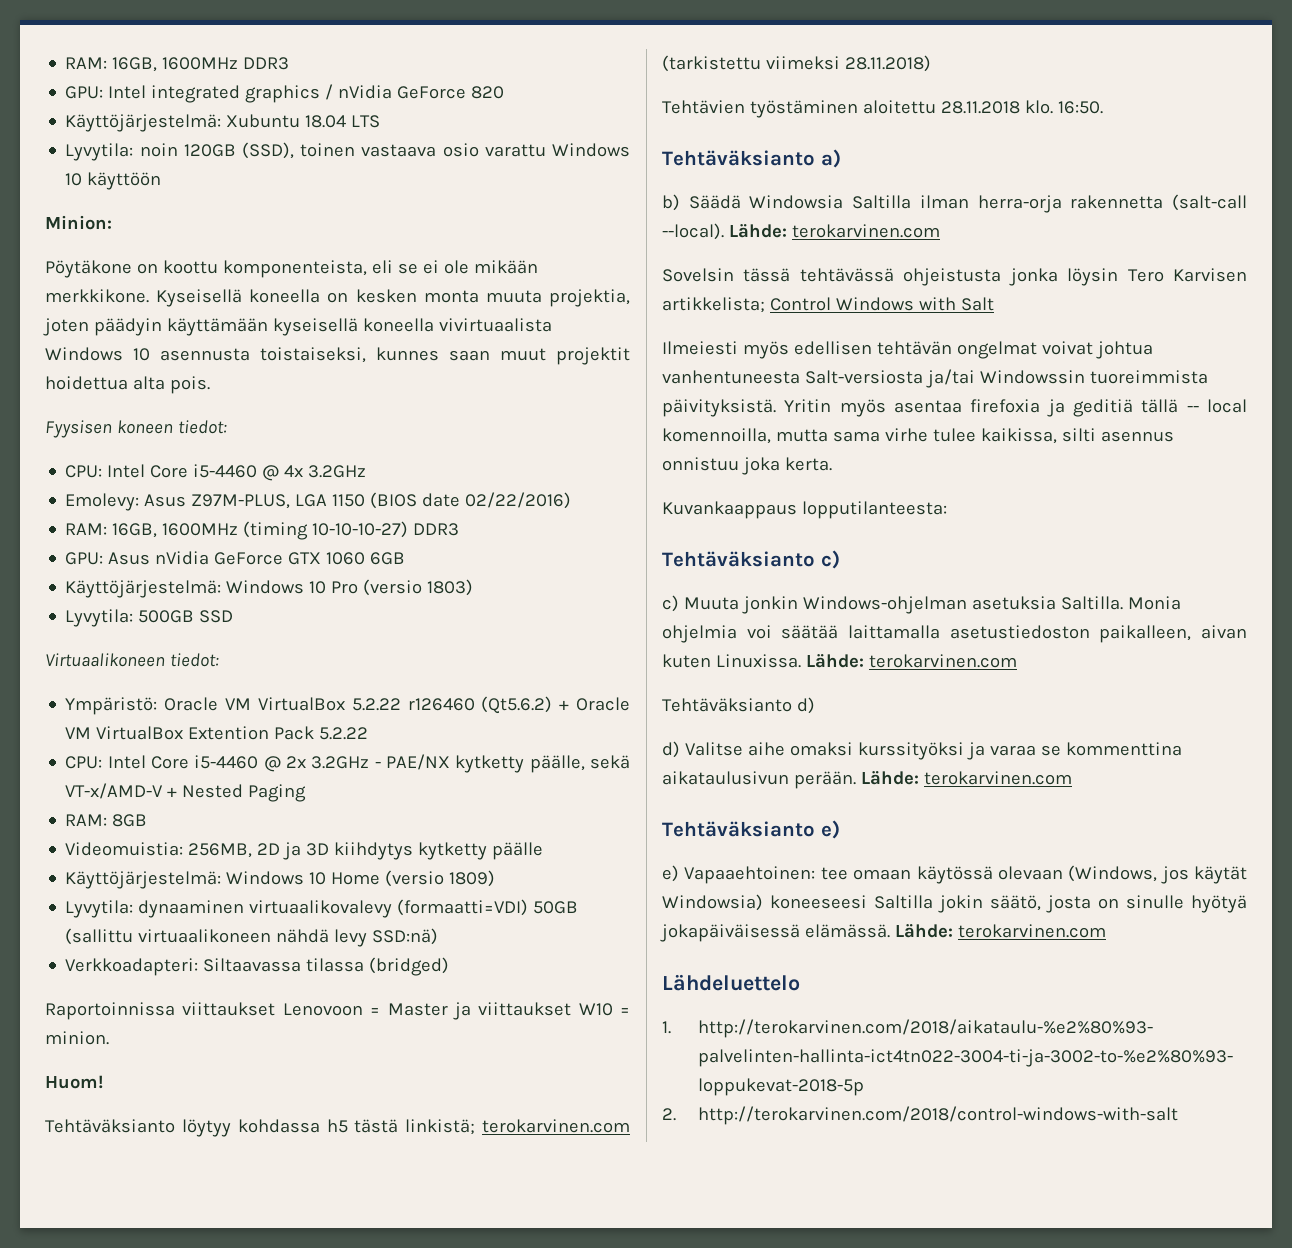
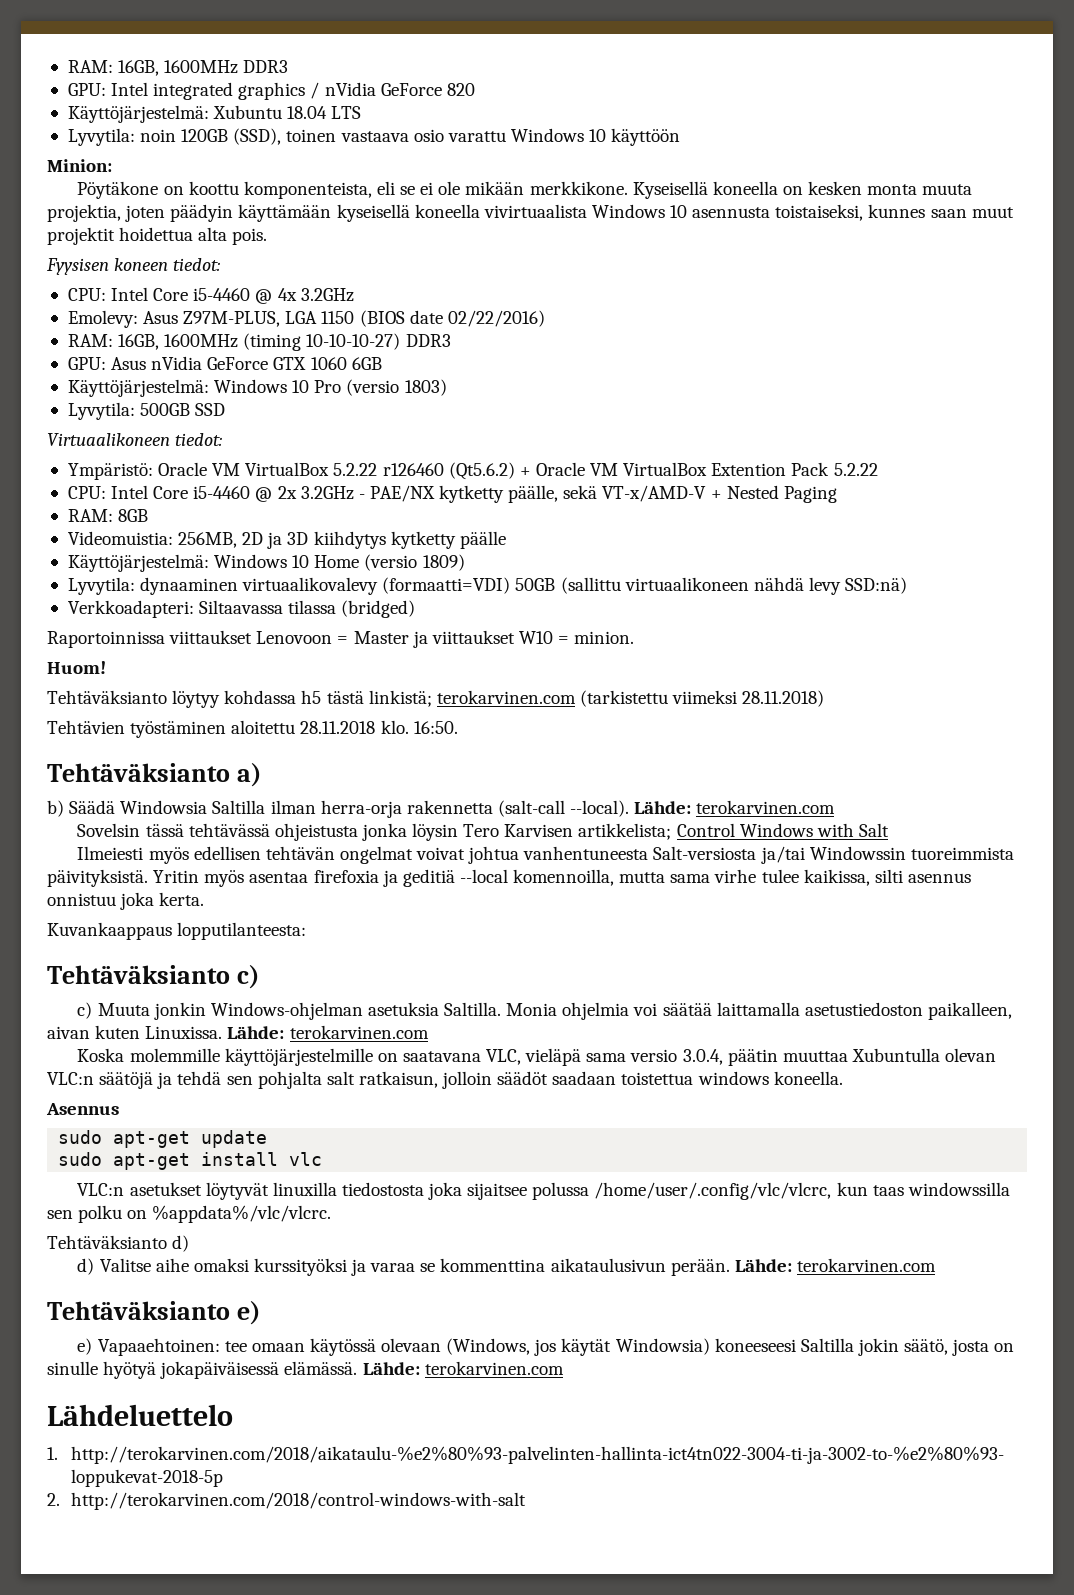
[1141,399,1247,413] tällä -- local -> [459,869,508,883] --local
(1017, 661) none -> [77,1048,997,1066] [47,1071,843,1089] [46,1103,119,1115] [58,1130,268,1148] [58,1152,323,1170] [77,1182,1010,1200] [47,1205,332,1223] // Koska molemmille käyttöjärjestelmille on saatavana VLC, vieläpä sama versio 3.0.4, päätin muuttaa Xubuntulla olevan VLC:n säätöjä ja tehdä sen pohjalta salt ratkaisun, jolloin säädöt saadaan toistettua windows koneella. // Asennus // sudo apt-get update // sudo apt-get install vlc // VLC:n asetukset löytyvät linuxilla tiedostosta joka sijaitsee polussa /home/user/.config/vlc/vlcrc, kun taas windowssilla sen polku on %appdata%/vlc/vlcrc.

